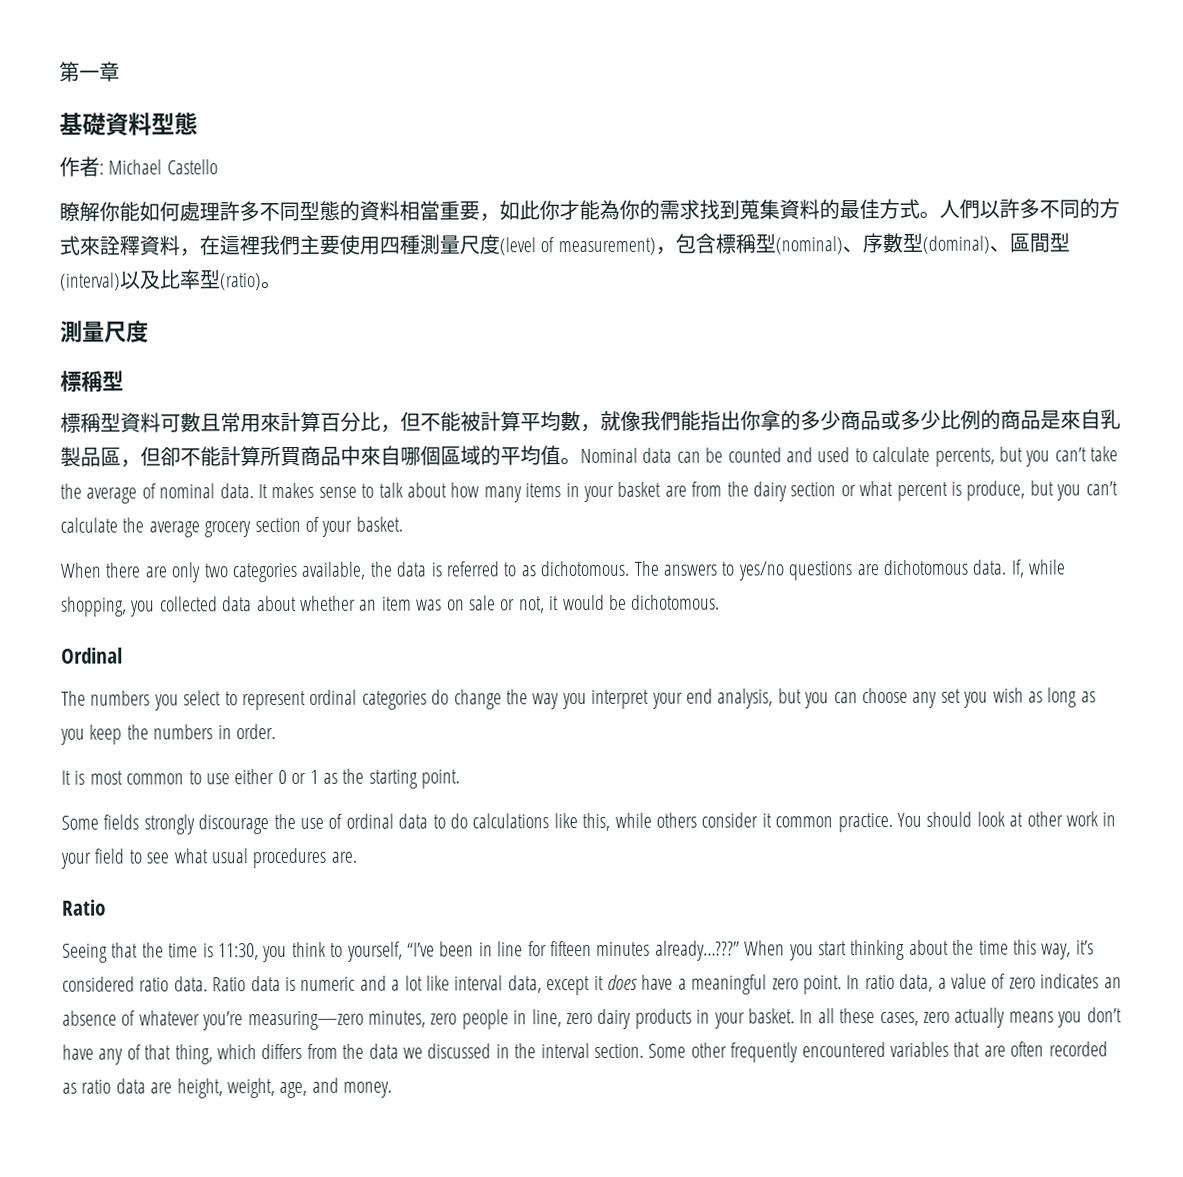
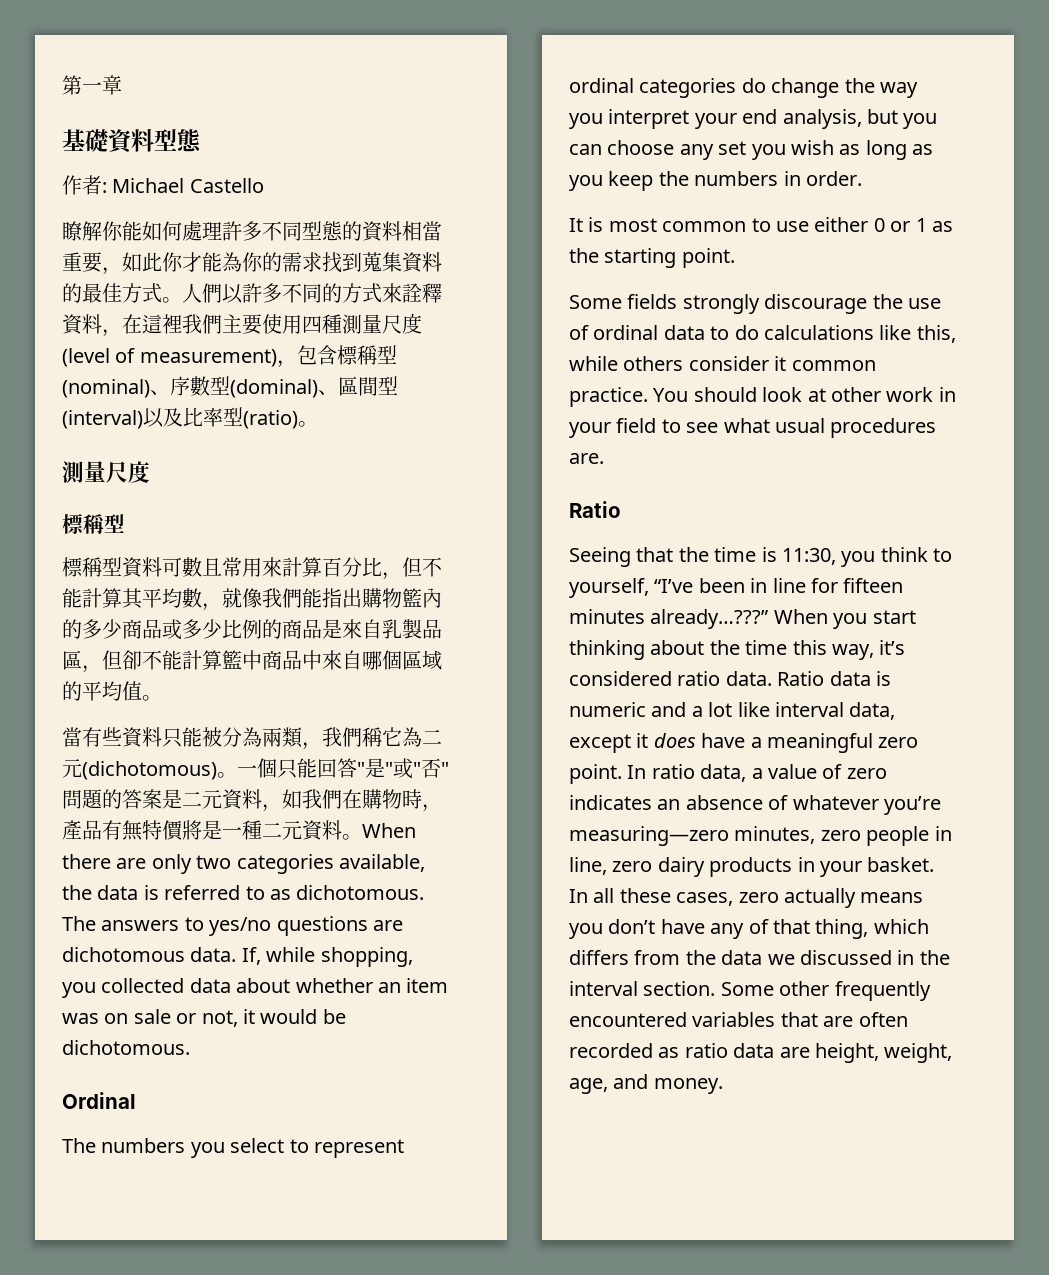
[460,411,521,432] 被計算 -> [82,588,143,609] 計算其
[740,410,781,432] 你拿 -> [362,588,442,608] 購物籃內
[260,446,301,467] 所買 -> [222,650,262,670] 籃中
[580,446,1119,467] [60,480,1118,504] [60,516,403,538] Nominal data can be counted and used to calculate percents, but you can’t take the average of nominal data. It makes sense to talk about how many items in your basket are from the dairy section or what percent is produce, but you can’t calculate the average grocery section of your basket. // -> [62,727,442,750] [62,758,449,780] [62,789,442,812] [62,820,362,841] // 當有些資料只能被分為兩類，我們稱它為二元(dichotomous)。一個只能回答"是"或"否"問題的答案是二元資料，如我們在購物時，產品有無特價將是一種二元資料。

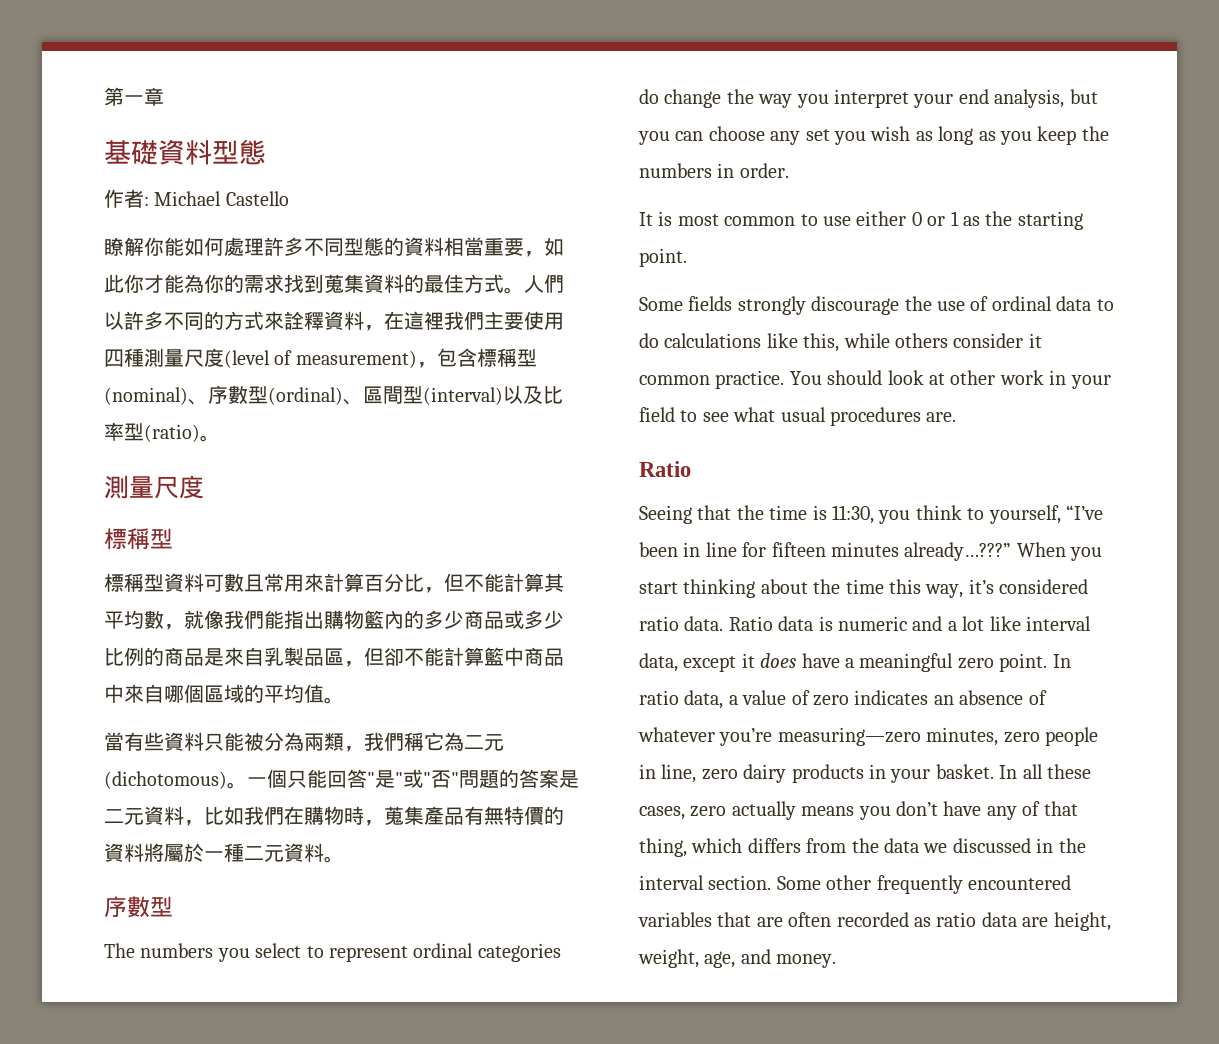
[230,379,318,398] (dominal) -> [268,387,343,405] (ordinal)
(282, 808) none -> [204,807,224,825] 比
(442, 808) none -> [384,806,424,825] 蒐集
[182,820,222,840] 將是 -> [544,806,564,825] [104,843,204,862] 的資料將屬於
[362,823,416,838] [62,854,425,874] [62,885,425,900] [62,916,403,936] [62,947,413,967] [62,978,449,998] [62,1009,346,1027] [62,1040,190,1055] [62,1092,136,1109] When there are only two categories available, the data is referred to as dichotomous. The answers to yes/no questions are dichotomous data. If, while shopping, you collected data about whether an item was on sale or not, it would be dichotomous. // Ordinal -> [104,896,173,918] // 序數型

